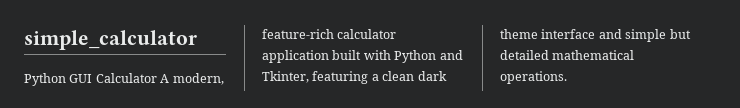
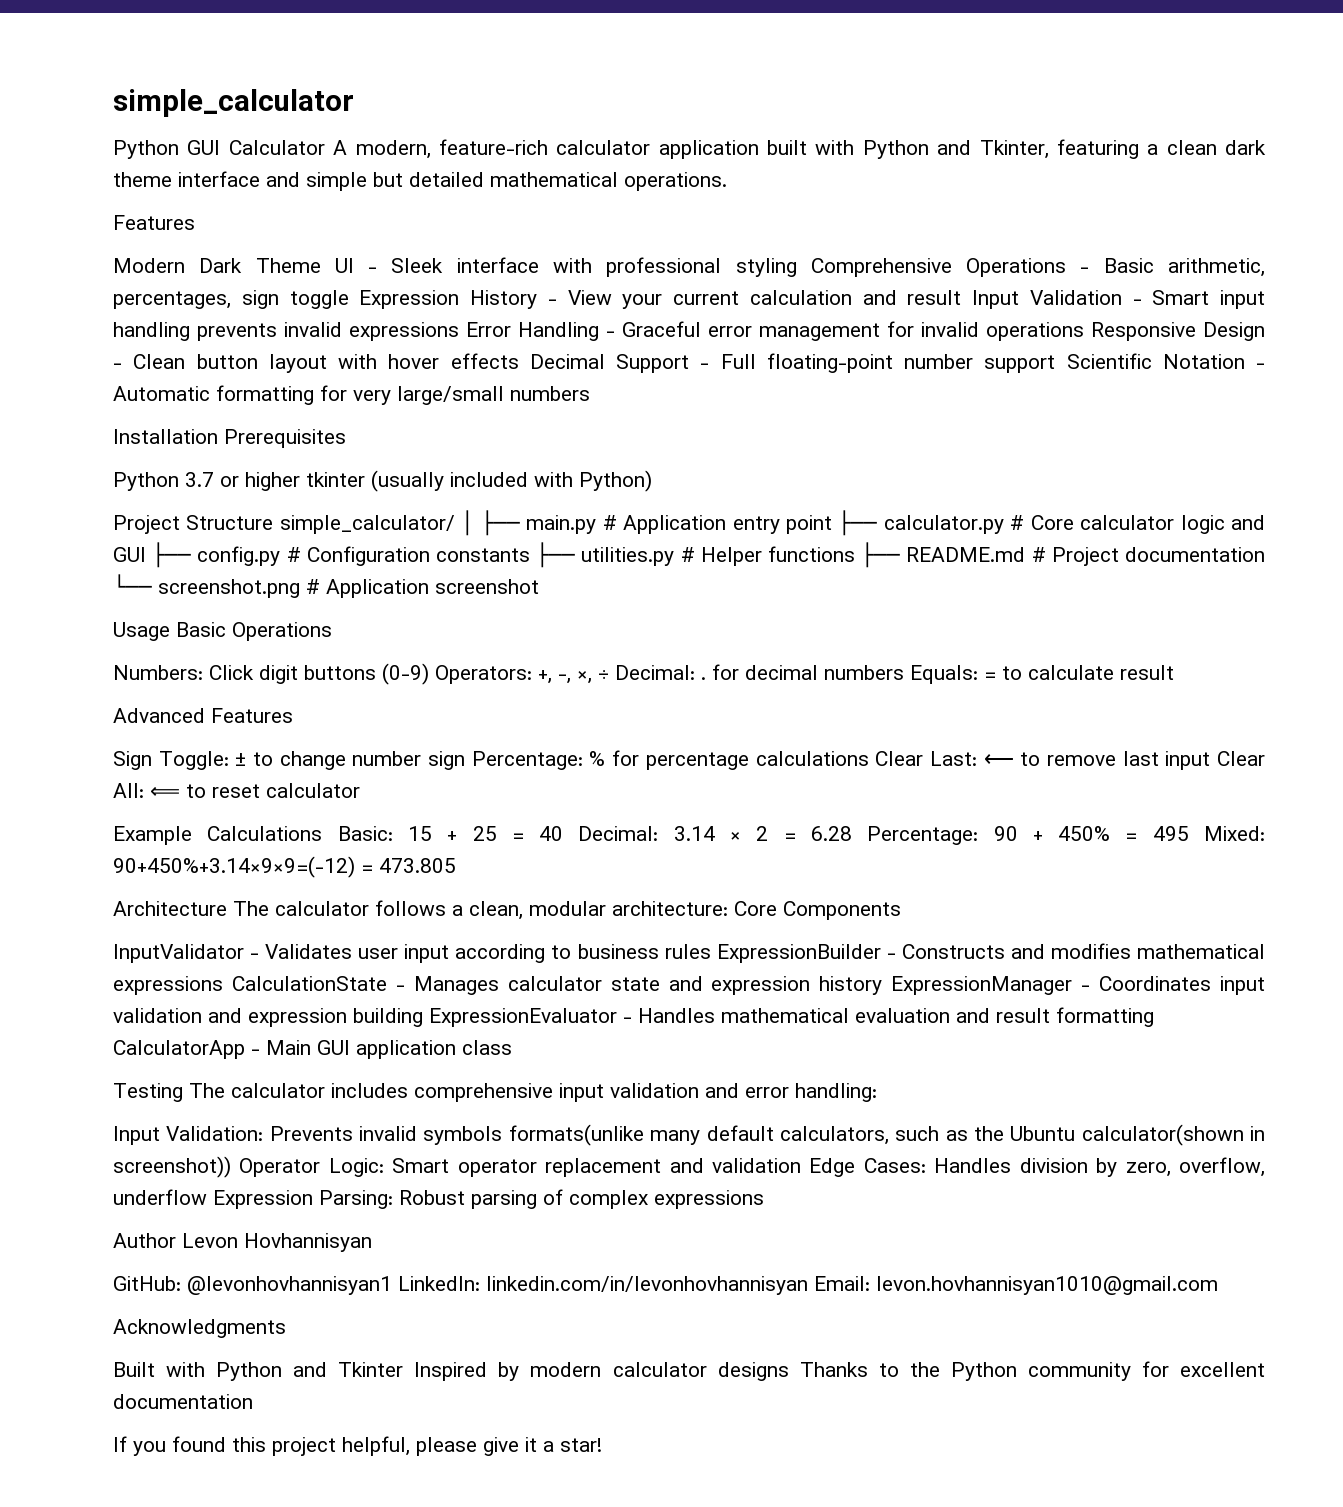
(567, 77) none -> [113,215,195,230] [113,257,1265,277] [113,290,1265,309] [113,321,1265,341] [113,353,1265,373] [113,385,590,405] [113,429,346,448] [113,470,652,492] [113,510,1265,536] [113,542,1266,568] [113,574,539,598] [113,622,332,641] [113,663,1174,685] [113,708,293,723] [113,750,1266,770] [113,783,360,798] [113,826,1265,845] [113,856,456,878] [113,900,901,920] [113,943,1265,963] [113,976,1265,995] [113,1007,1154,1027] [113,1040,512,1059] [113,1083,877,1102] [113,1124,1266,1146] [113,1156,1266,1178] [113,1189,764,1209] [113,1233,372,1252] [113,1276,1218,1295] [113,1319,286,1338] [113,1361,1265,1381] [113,1394,253,1409] [113,1436,602,1456] // Features // Modern Dark Theme UI - Sleek interface with professional styling Comprehensive Operations - Basic arithmetic, percentages, sign toggle Expression History - View your current calculation and result Input Validation - Smart input handling prevents invalid expressions Error Handling - Graceful error management for invalid operations Responsive Design - Clean button layout with hover effects Decimal Support - Full floating-point number support Scientific Notation - Automatic formatting for very large/small numbers // Installation Prerequisites // Python 3.7 or higher tkinter (usually included with Python) // Project Structure simple_calculator/ │ ├── main.py # Application entry point ├── calculator.py # Core calculator logic and GUI ├── config.py # Configuration constants ├── utilities.py # Helper functions ├── README.md # Project documentation └── screenshot.png # Application screenshot // Usage Basic Operations // Numbers: Click digit buttons (0-9) Operators: +, -, ×, ÷ Decimal: . for decimal numbers Equals: = to calculate result // Advanced Features // Sign Toggle: ± to change number sign Percentage: % for percentage calculations Clear Last: ⟵ to remove last input Clear All: ⟸ to reset calculator // Example Calculations Basic: 15 + 25 = 40 Decimal: 3.14 × 2 = 6.28 Percentage: 90 + 450% = 495 Mixed: 90+450%+3.14×9×9=(-12) = 473.805 // Architecture The calculator follows a clean, modular architecture: Core Components // InputValidator - Validates user input according to business rules ExpressionBuilder - Constructs and modifies mathematical expressions CalculationState - Manages calculator state and expression history ExpressionManager - Coordinates input validation and expression building ExpressionEvaluator - Handles mathematical evaluation and result formatting CalculatorApp - Main GUI application class // Testing The calculator includes comprehensive input validation and error handling: // Input Validation: Prevents invalid symbols formats(unlike many default calculators, such as the Ubuntu calculator(shown in screenshot)) Operator Logic: Smart operator replacement and validation Edge Cases: Handles division by zero, overflow, underflow Expression Parsing: Robust parsing of complex expressions // Author Levon Hovhannisyan // GitHub: @levonhovhannisyan1 LinkedIn: linkedin.com/in/levonhovhannisyan Email: levon.hovhannisyan1010@gmail.com // Acknowledgments // Built with Python and Tkinter Inspired by modern calculator designs Thanks to the Python community for excellent documentation // If you found this project helpful, please give it a star!

